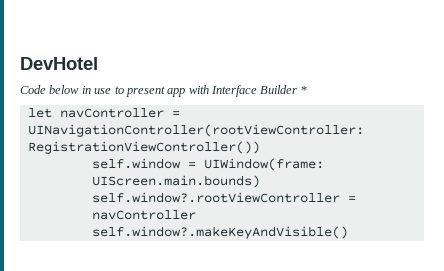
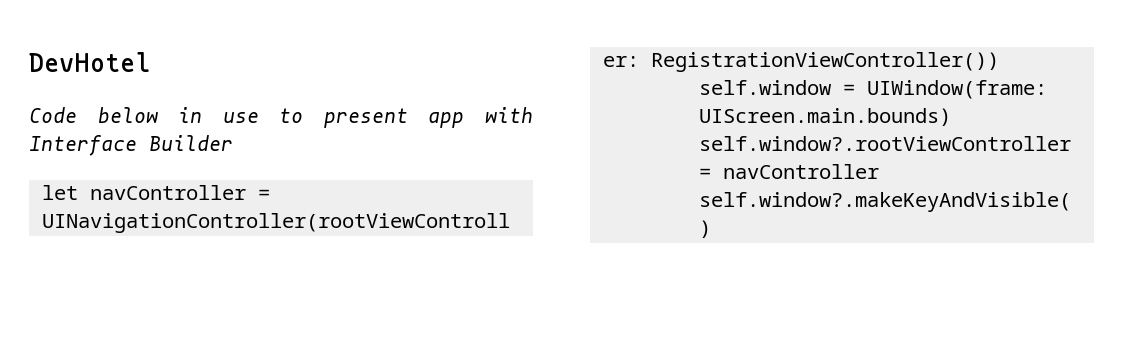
[300,86,307,94] * -> (233, 143) none

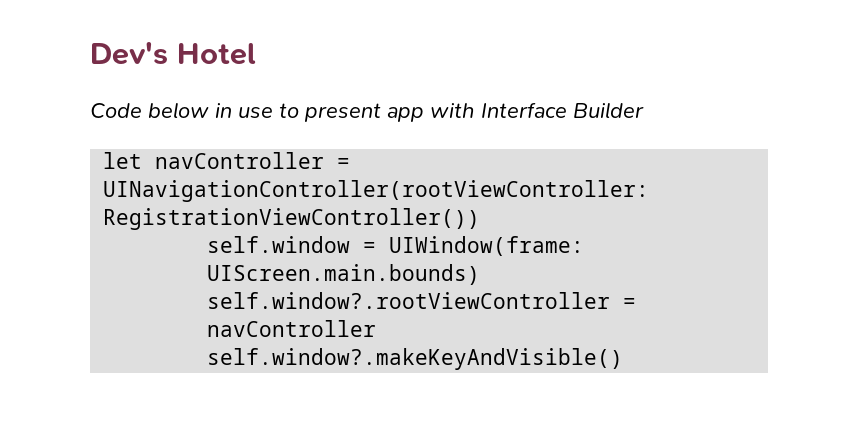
[29,52,150,72] DevHotel -> [90,42,256,65] Dev's Hotel

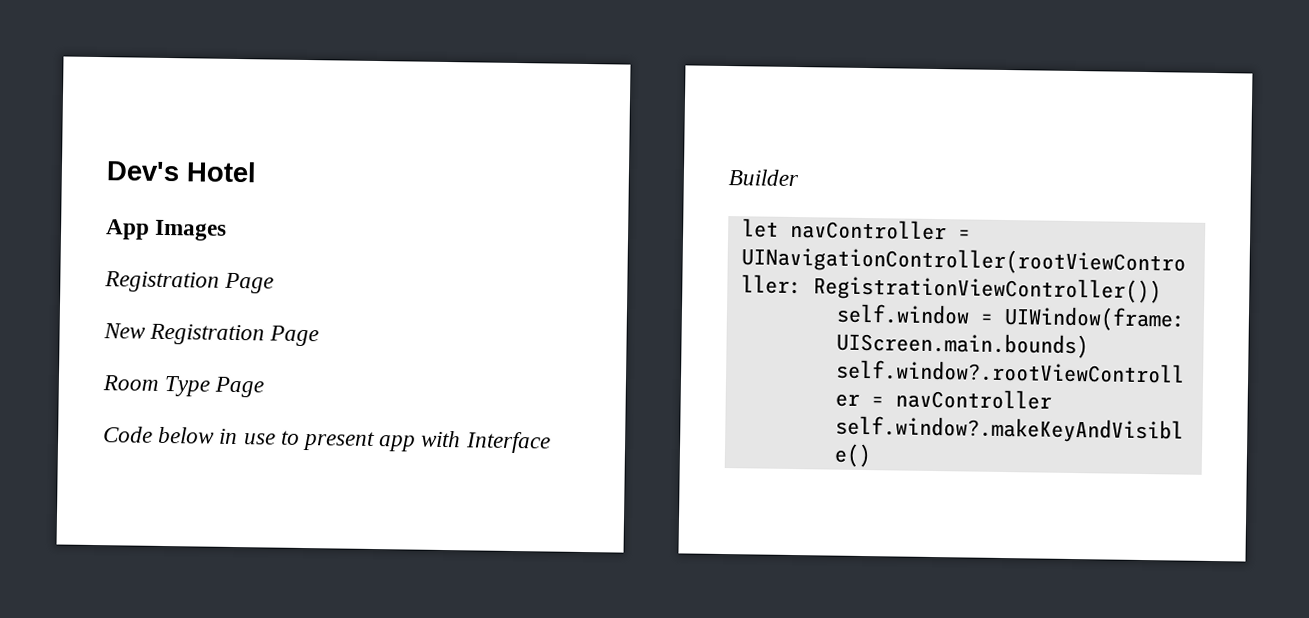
(256, 54) none -> [105,219,228,241] [104,271,275,294] [103,323,320,347] [102,375,265,398] // App Images // Registration Page // New Registration Page // Room Type Page

